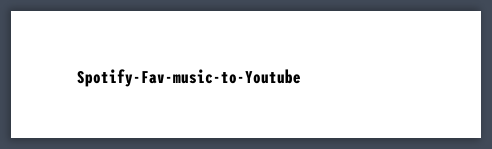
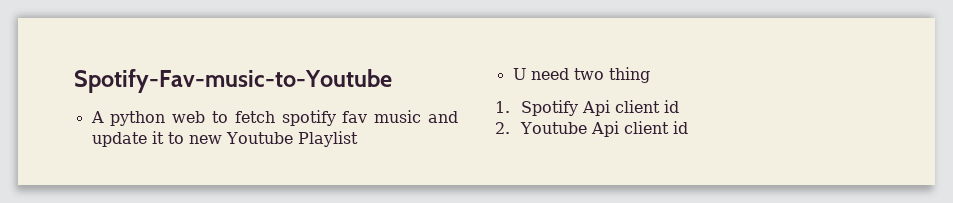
(301, 78) none -> [90,110,459,126] [91,131,358,147] [512,67,650,83] [495,100,680,116] [495,121,689,137] // A python web to fetch spotify fav music and update it to new Youtube Playlist // U need two thing // 1. Spotify Api client id // 2. Youtube Api client id

